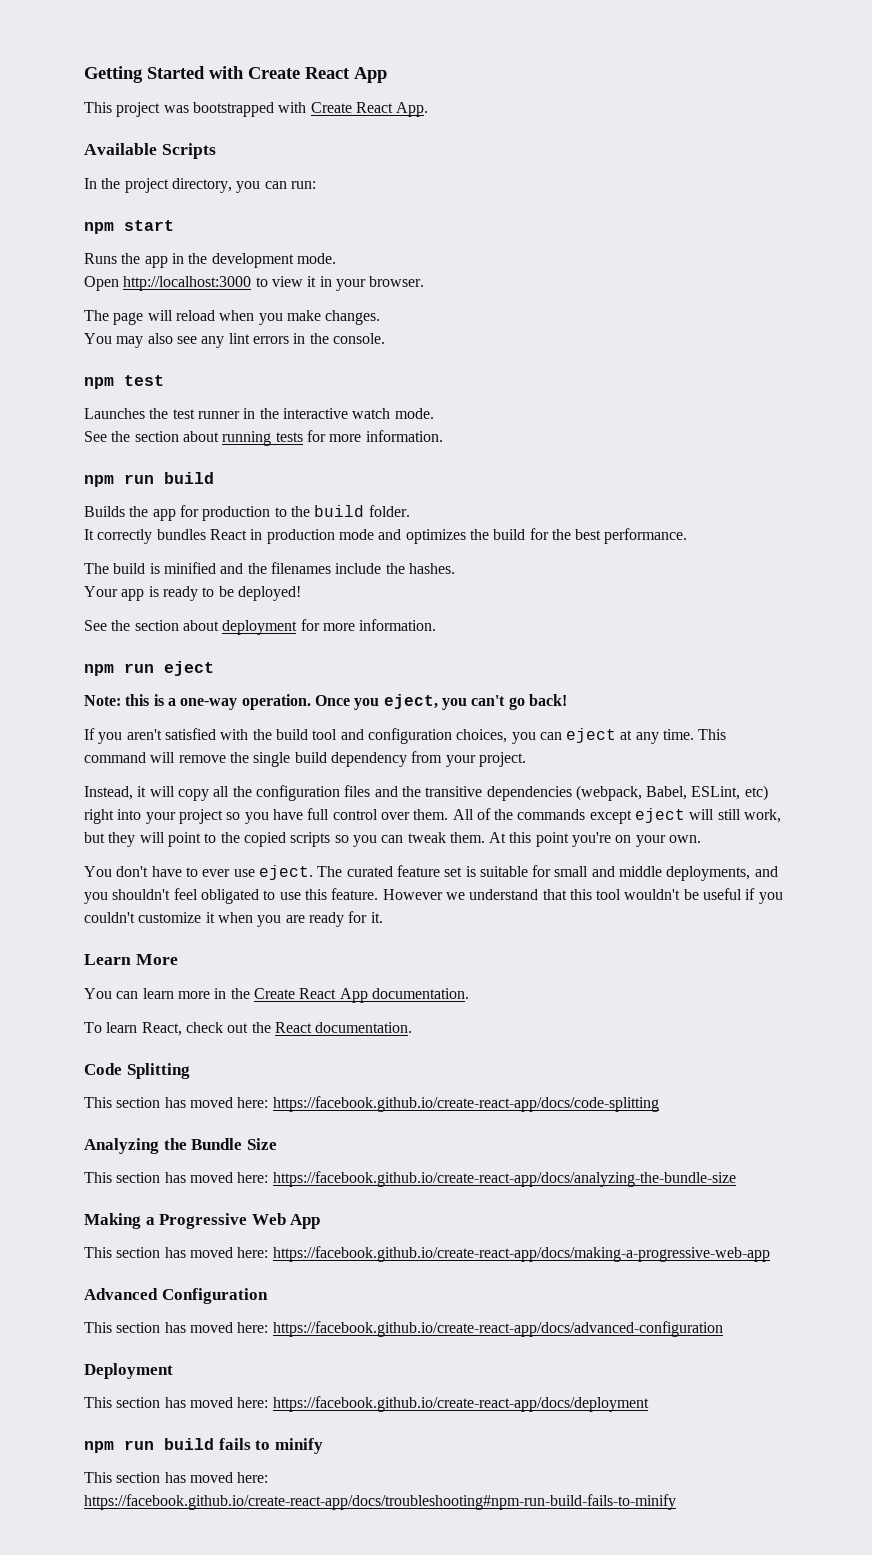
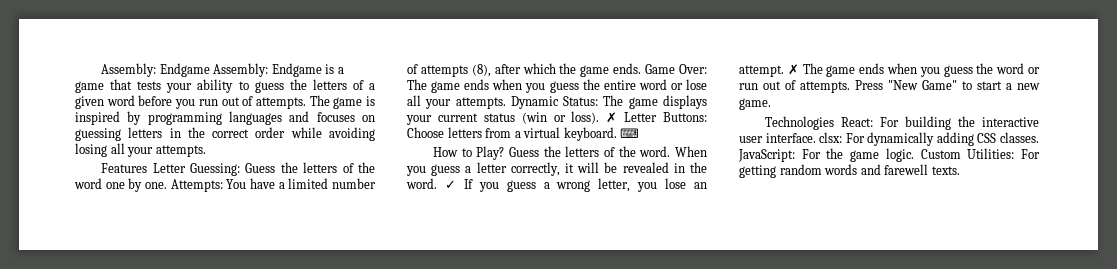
[84,66,387,83] [84,102,429,117] [84,143,216,159] [84,178,316,193] [84,220,174,234] [84,253,336,268] [84,276,425,291] [84,310,381,325] [84,333,385,348] [84,375,164,389] [84,408,434,419] [84,430,443,446] [84,472,214,487] [84,505,410,521] [84,528,688,544] [84,562,455,574] [84,586,301,601] [84,619,437,635] [84,661,214,676] [84,694,567,710] [84,728,727,744] [84,751,526,767] [84,785,768,801] [84,808,782,824] [84,832,702,847] [84,865,778,881] [84,888,783,904] [84,911,383,927] [84,954,178,965] [84,988,469,1003] [84,1022,413,1036] [84,1063,190,1079] [84,1096,659,1112] [84,1138,277,1154] [84,1171,736,1187] [84,1213,321,1229] [84,1246,770,1262] [84,1288,268,1304] [84,1321,723,1337] [84,1363,173,1379] [84,1396,649,1412] [84,1438,323,1454] [84,1472,269,1483] [84,1494,676,1510] Getting Started with Create React App // This project was bootstrapped with Create React App. // Available Scripts // In the project directory, you can run: // npm start // Runs the app in the development mode. // Open http://localhost:3000 to view it in your browser. // The page will reload when you make changes. // You may also see any lint errors in the console. // npm test // Launches the test runner in the interactive watch mode. // See the section about running tests for more information. // npm run build // Builds the app for production to the build folder. // It correctly bundles React in production mode and optimizes the build for the best performance. // The build is minified and the filenames include the hashes. // Your app is ready to be deployed! // See the section about deployment for more information. // npm run eject // Note: this is a one-way operation. Once you eject, you can't go back! // If you aren't satisfied with the build tool and configuration choices, you can eject at any time. This command will remove the single build dependency from your project. // Instead, it will copy all the configuration files and the transitive dependencies (webpack, Babel, ESLint, etc) right into your project so you have full control over them. All of the commands except eject will still work, but they will point to the copied scripts so you can tweak them. At this point you're on your own. // You don't have to ever use eject. The curated feature set is suitable for small and middle deployments, and you shouldn't feel obligated to use this feature. However we understand that this tool wouldn't be useful if you couldn't customize it when you are ready for it. // Learn More // You can learn more in the Create React App documentation. // To learn React, check out the React documentation. // Code Splitting // This section has moved here: https://facebook.github.io/create-react-app/docs/code-splitting // Analyzing the Bundle Size // This section has moved here: https://facebook.github.io/create-react-app/docs/analyzing-the-bundle-size // Making a Progressive Web App // This section has moved here: https://facebook.github.io/create-react-app/docs/making-a-progressive-web-app // Advanced Configuration // This section has moved here: https://facebook.github.io/create-react-app/docs/advanced-configuration // Deployment // This section has moved here: https://facebook.github.io/create-react-app/docs/deployment // npm run build fails to minify // This section has moved here: https://facebook.github.io/create-react-app/docs/troubleshooting#npm-run-build-fails-to-minify -> [101,63,344,77] [75,79,375,93] [75,95,375,109] [75,111,376,125] [75,127,375,141] [75,143,206,157] [101,162,376,176] [74,178,376,192] [407,63,707,77] [407,79,707,93] [407,95,707,109] [406,111,707,125] [407,127,640,141] [433,146,708,160] [406,162,707,176] [406,178,707,192] [739,63,1040,77] [739,80,1040,93] [739,98,771,110] [765,116,1039,130] [739,132,1039,146] [738,148,1040,162] [739,164,960,178] Assembly: Endgame Assembly: Endgame is a game that tests your ability to guess the letters of a given word before you run out of attempts. The game is inspired by programming languages and focuses on guessing letters in the correct order while avoiding losing all your attempts. // Features Letter Guessing: Guess the letters of the word one by one. Attempts: You have a limited number of attempts (8), after which the game ends. Game Over: The game ends when you guess the entire word or lose all your attempts. Dynamic Status: The game displays your current status (win or loss). ✗ Letter Buttons: Choose letters from a virtual keyboard. ⌨ // How to Play? Guess the letters of the word. When you guess a letter correctly, it will be revealed in the word. ✓ If you guess a wrong letter, you lose an attempt. ✗ The game ends when you guess the word or run out of attempts. Press "New Game" to start a new game. // Technologies React: For building the interactive user interface. clsx: For dynamically adding CSS classes. JavaScript: For the game logic. Custom Utilities: For getting random words and farewell texts.

